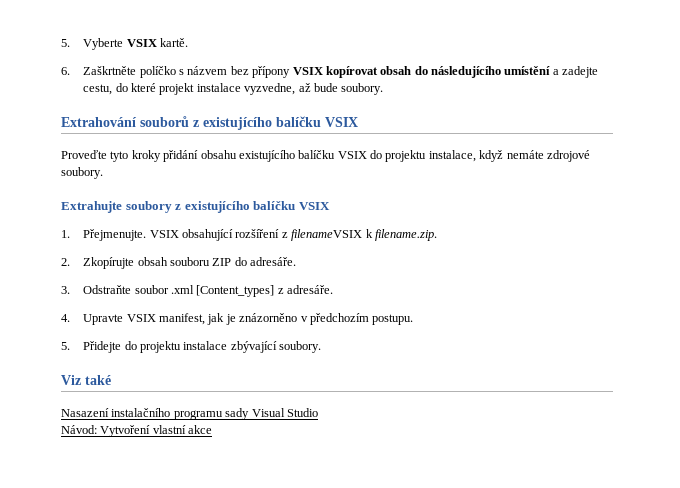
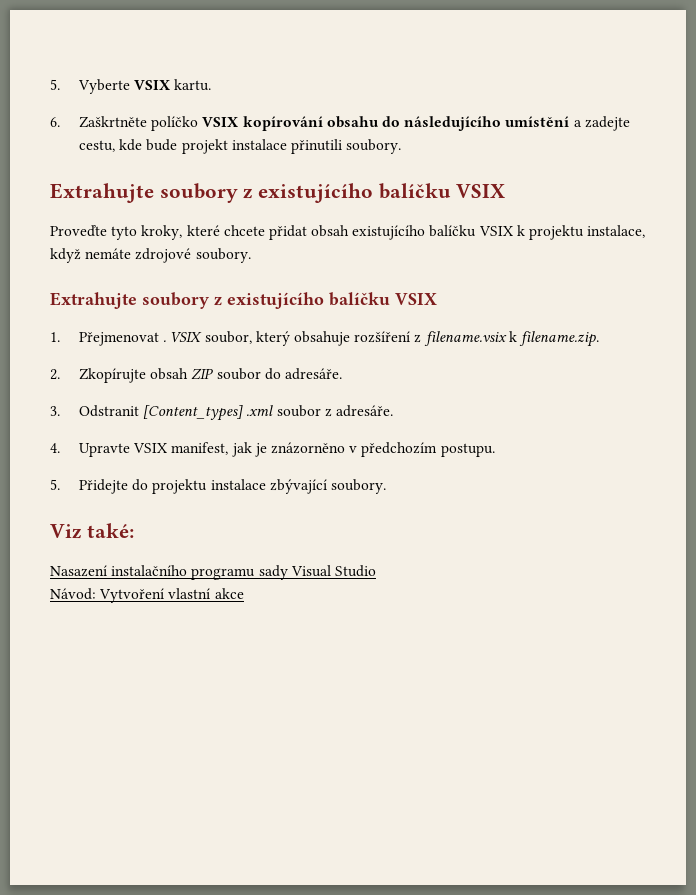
[160,38,189,47] kartě. -> [174,79,212,91] kartu.
[179,66,412,78] s názvem bez přípony VSIX kopírovat obsah -> [202,116,378,131] VSIX kopírování obsahu
[115,83,384,95] [61,116,189,127] do které projekt instalace vyzvedne, až bude soubory. // Extrahování souborů -> [119,139,402,154] [50,183,238,203] kde bude projekt instalace přinutili soubory. // Extrahujte soubory
[131,150,382,162] kroky přidání obsahu existujícího balíčku VSIX do -> [141,225,525,240] kroky, které chcete přidat obsah existujícího balíčku VSIX k
[83,229,234,241] Přejmenujte. VSIX obsahující -> [79,331,351,346] Přejmenovat . VSIX soubor, který obsahuje
[291,229,363,241] filenameVSIX -> [423,331,507,346] filename.vsix
[170,257,232,266] souboru ZIP -> [191,368,261,380] ZIP soubor
[83,285,275,297] Odstraňte soubor .xml [Content_types] -> [79,405,321,421] Odstranit [Content_types] .xml soubor
[85,375,111,385] také -> [86,523,134,538] také:

